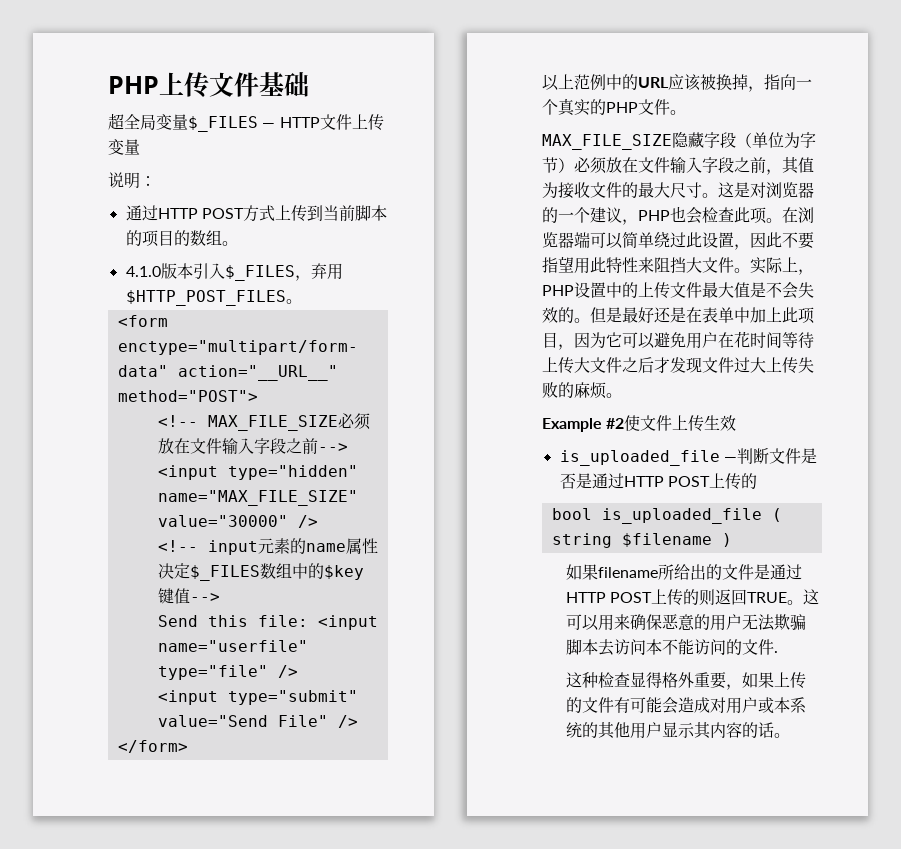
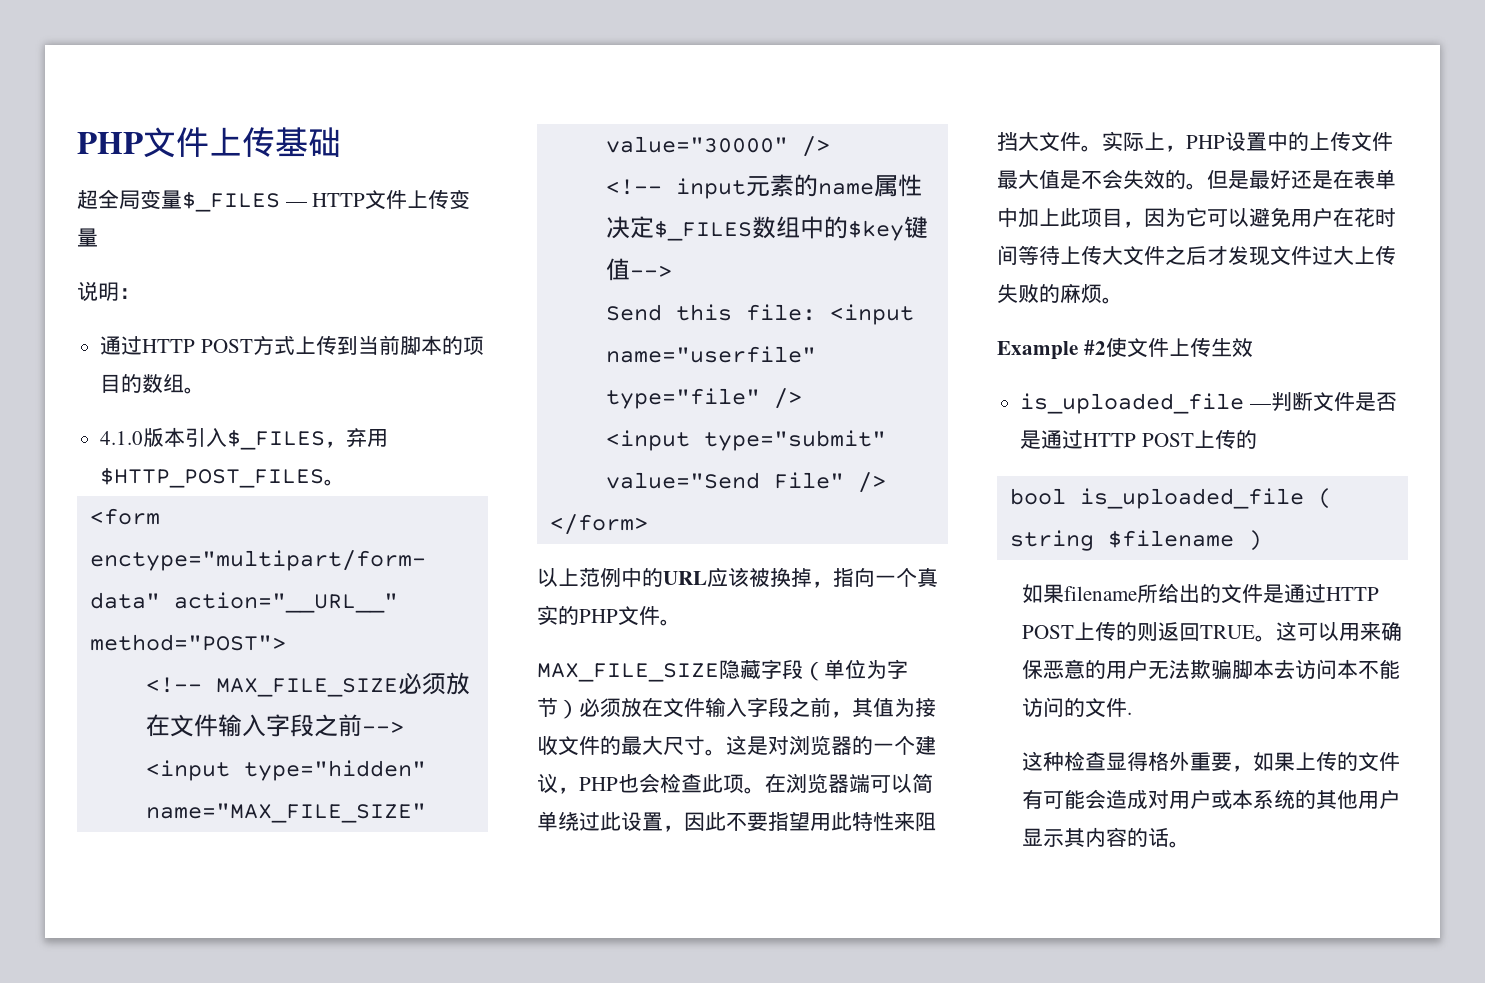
[108,72,259,98] PHP上传文件 -> [77,127,275,158] PHP文件上传

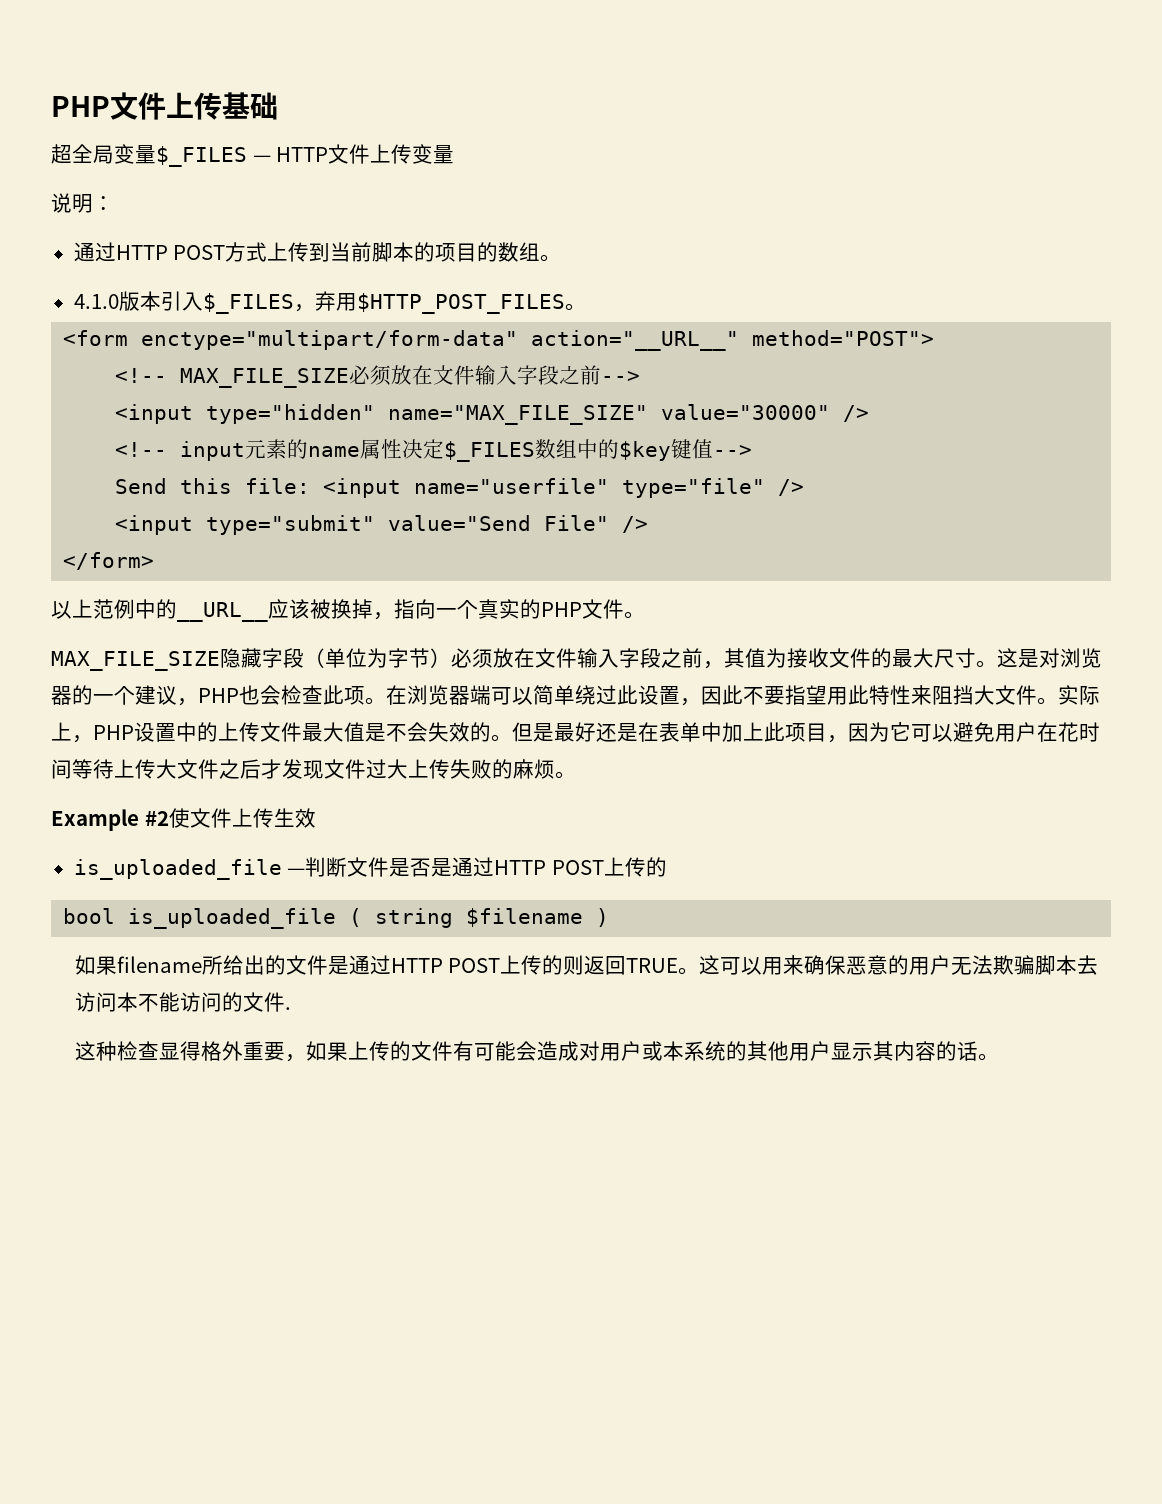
[663,571,707,585] URL -> [177,602,268,622] __URL__

